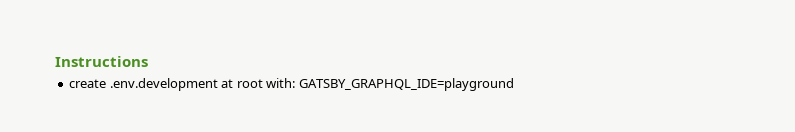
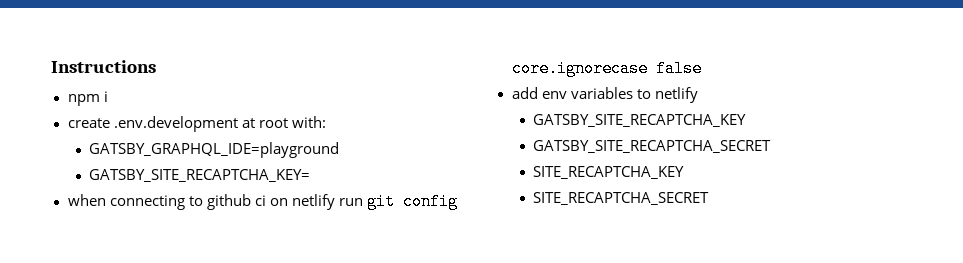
(148, 61) none -> [67,91,108,106] // npm i
(296, 83) none -> (326, 122) //
(514, 84) none -> [89,169,311,182] [67,193,458,210] [511,60,702,77] [511,87,698,103] [533,114,747,127] [533,140,772,153] [533,166,685,179] [533,192,710,205] // GATSBY_SITE_RECAPTCHA_KEY= // when connecting to github ci on netlify run git config core.ignorecase false // add env variables to netlify // GATSBY_SITE_RECAPTCHA_KEY // GATSBY_SITE_RECAPTCHA_SECRET // SITE_RECAPTCHA_KEY // SITE_RECAPTCHA_SECRET

